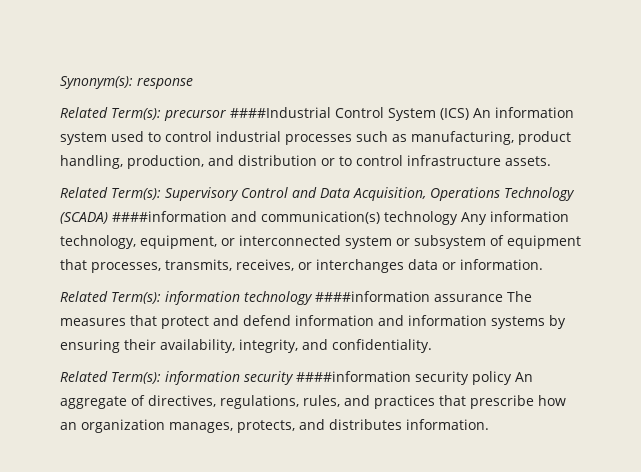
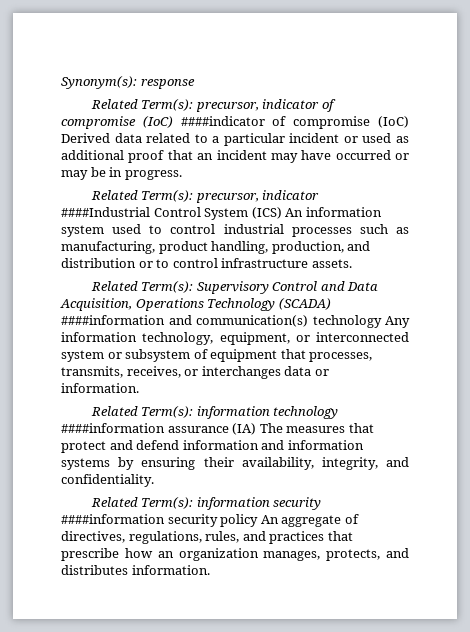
[163,110,226,121] precursor -> [195,99,336,112] [61,116,409,129] [61,133,409,146] [61,150,409,163] [61,167,182,180] [90,190,320,203] precursor, indicator of compromise (IoC) ####indicator of compromise (IoC) Derived data related to a particular incident or used as additional proof that an incident may have occurred or may be in progress. // Related Term(s): precursor, indicator
(503, 298) none -> [232,423,257,435] (IA)

